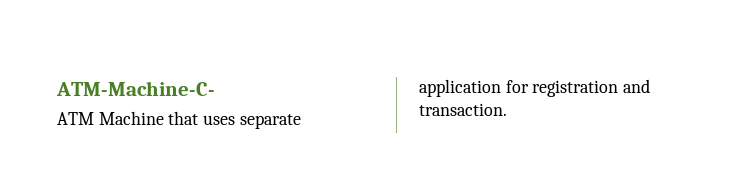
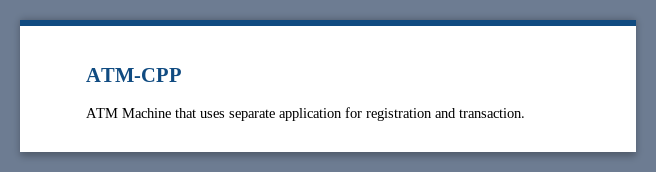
[56,81,215,96] ATM-Machine-C- -> [86,68,182,82] ATM-CPP

